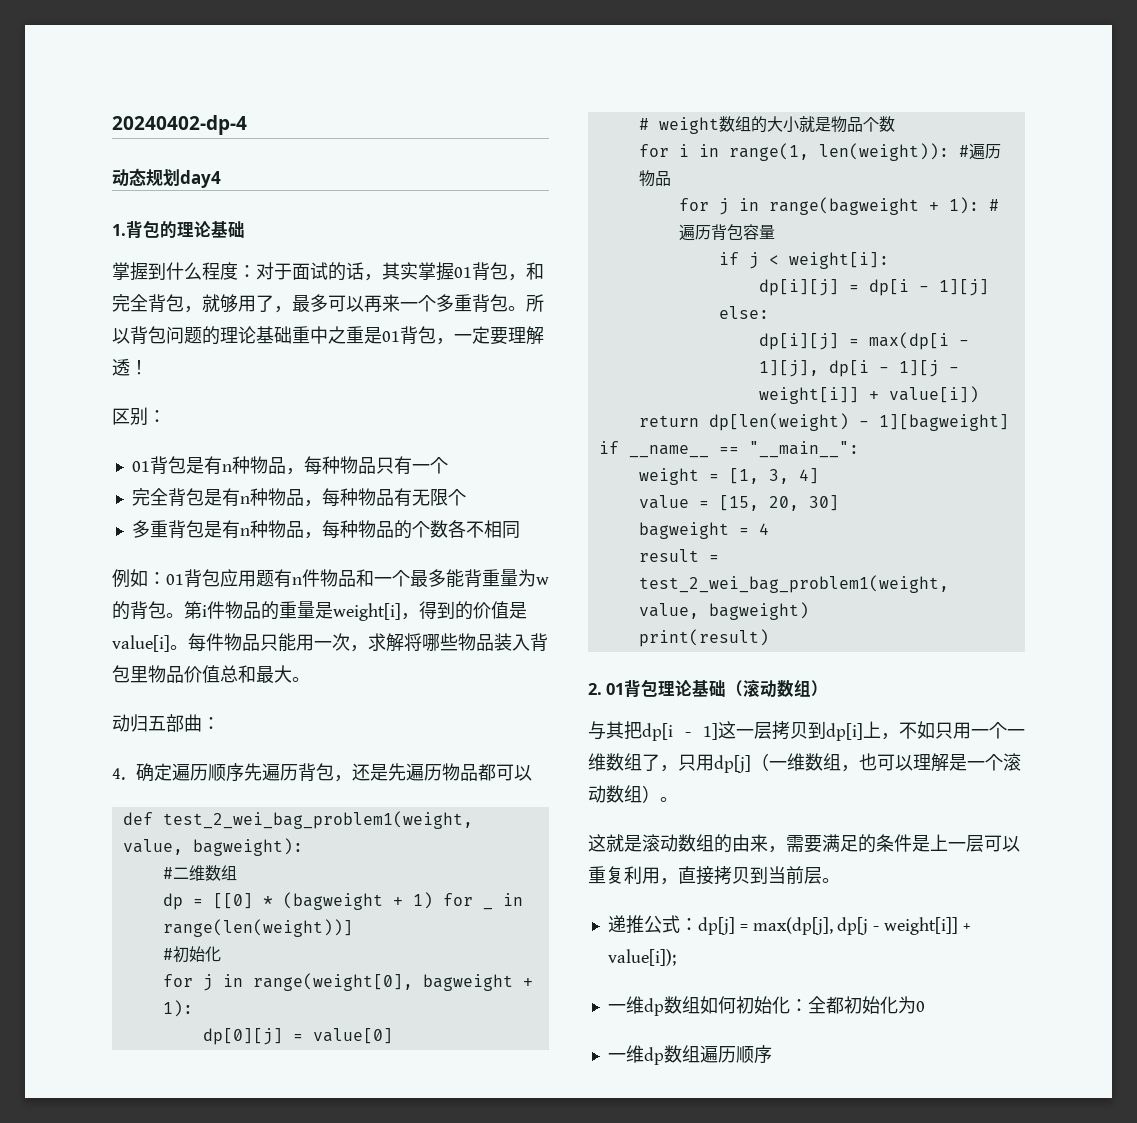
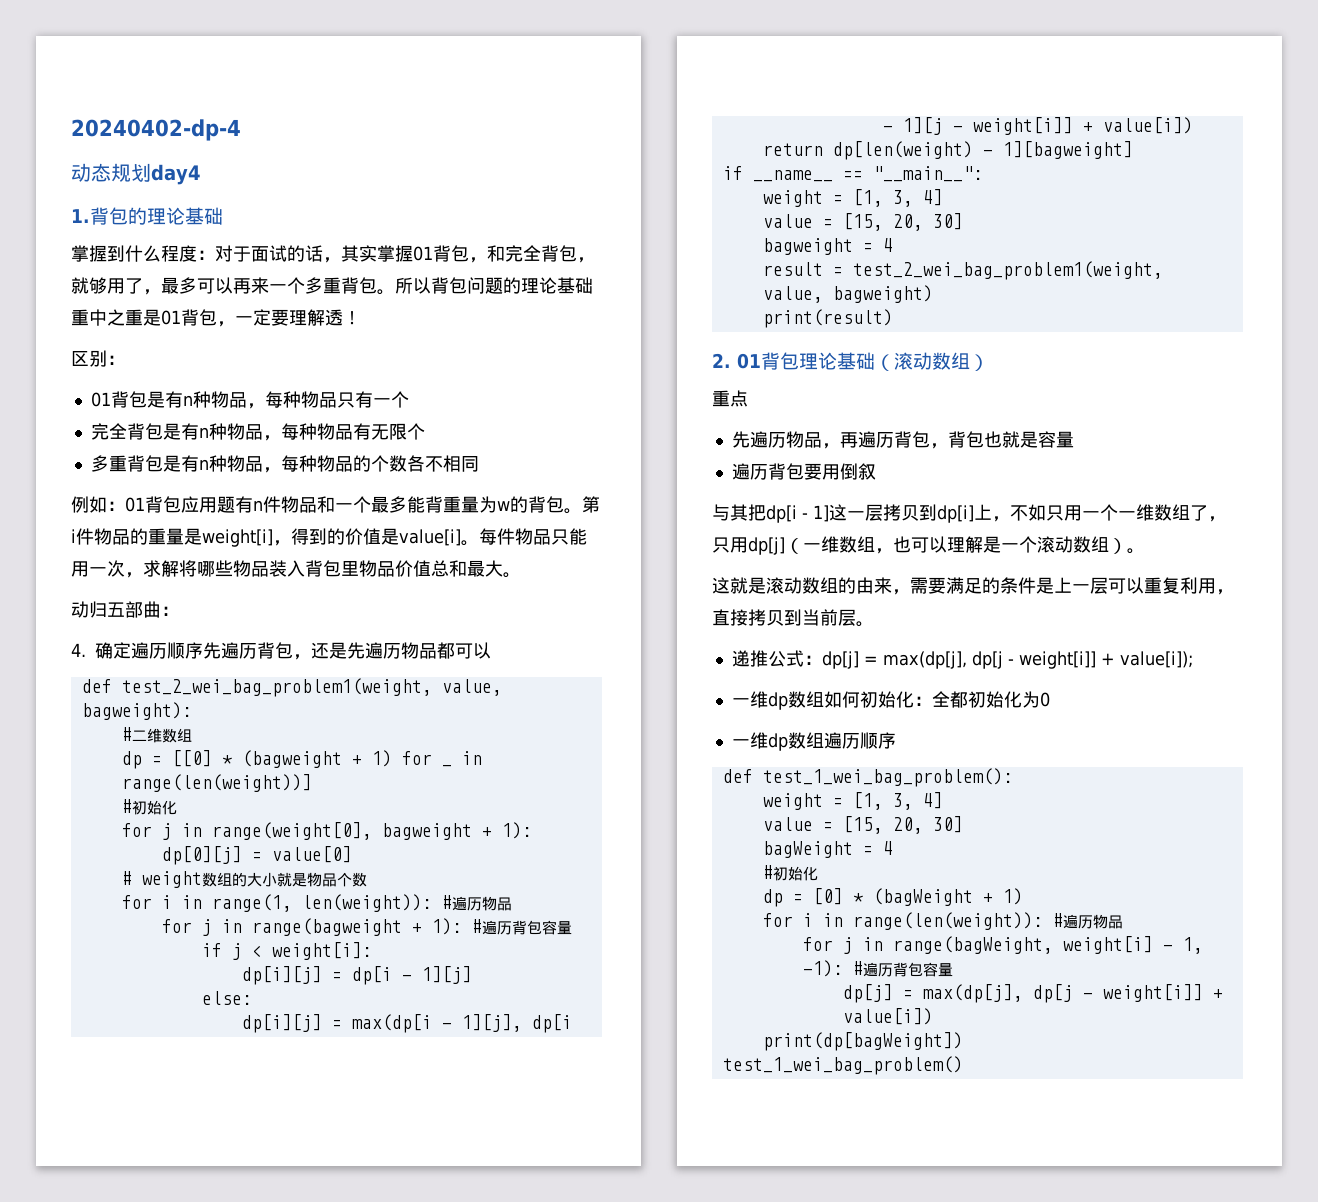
(829, 688) none -> [712,390,748,407] [731,431,1074,449] [731,463,876,480] // 重点 // 先遍历物品，再遍历背包，背包也就是容量 // 遍历背包要用倒叙
(772, 1054) none -> [722,768,1013,787] [762,792,943,810] [762,816,963,834] [762,841,893,858] [762,865,818,881] [762,888,1023,907] [762,912,1123,930] [802,936,1203,954] [802,960,953,977] [842,984,1223,1003] [842,1008,933,1025] [762,1032,963,1051] [722,1056,963,1075] // def test_1_wei_bag_problem(): // weight = [1, 3, 4] // value = [15, 20, 30] // bagWeight = 4 // #初始化 // dp = [0] * (bagWeight + 1) // for i in range(len(weight)): #遍历物品 // for j in range(bagWeight, weight[i] - 1, -1): #遍历背包容量 // dp[j] = max(dp[j], dp[j - weight[i]] + value[i]) // print(dp[bagWeight]) // test_1_wei_bag_problem()

